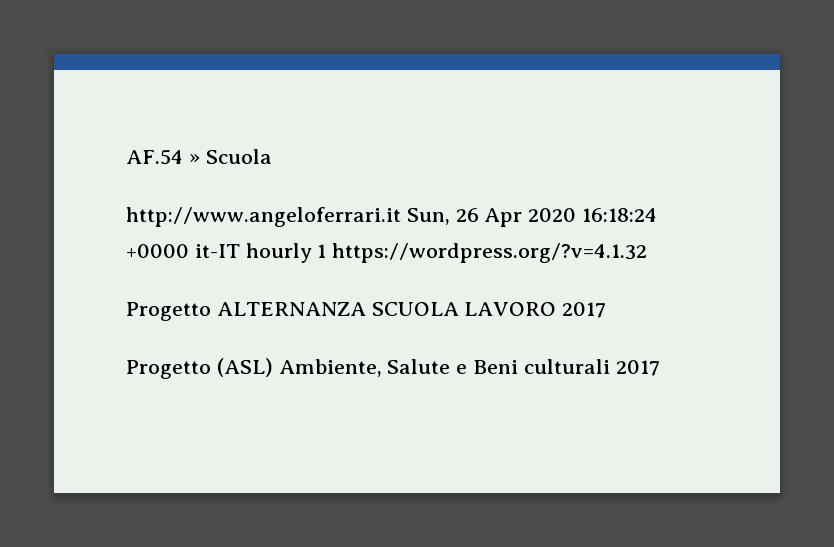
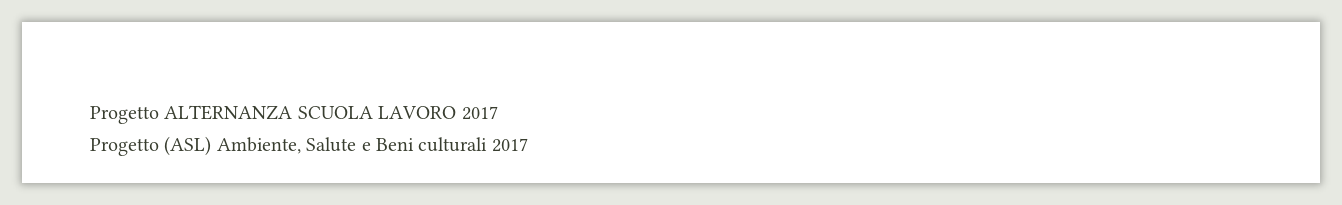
[126,149,272,165] [126,207,657,227] [126,243,648,263] AF.54 » Scuola // http://www.angeloferrari.it Sun, 26 Apr 2020 16:18:24 +0000 it-IT hourly 1 https://wordpress.org/?v=4.1.32 // -> (90, 115) none

